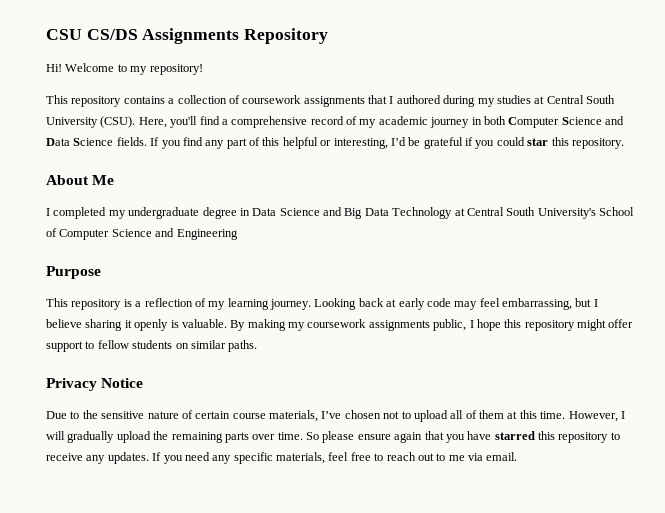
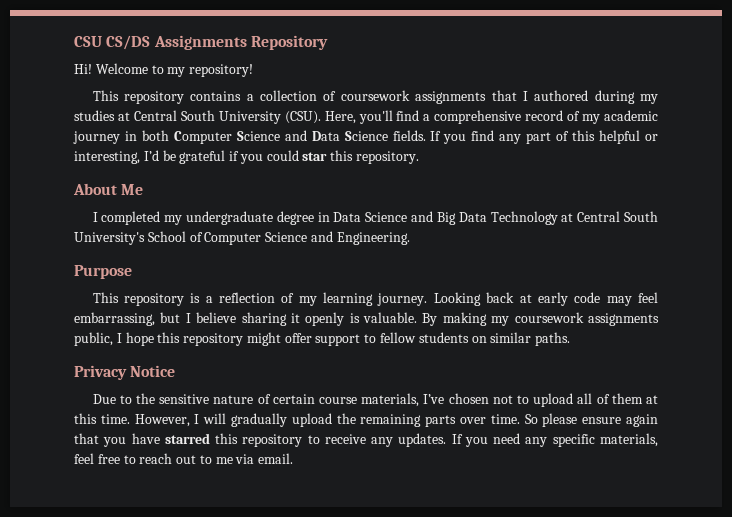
[176,229,238,240] Engineering -> [336,232,410,245] Engineering.

